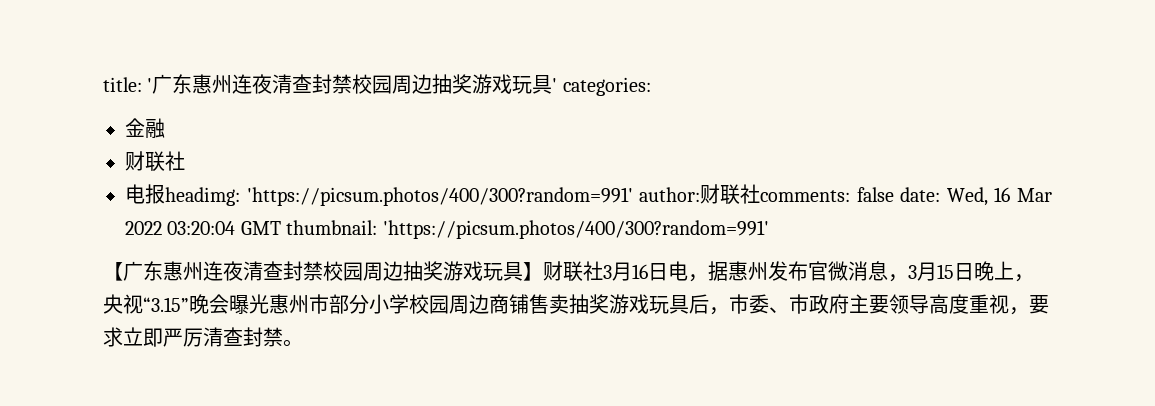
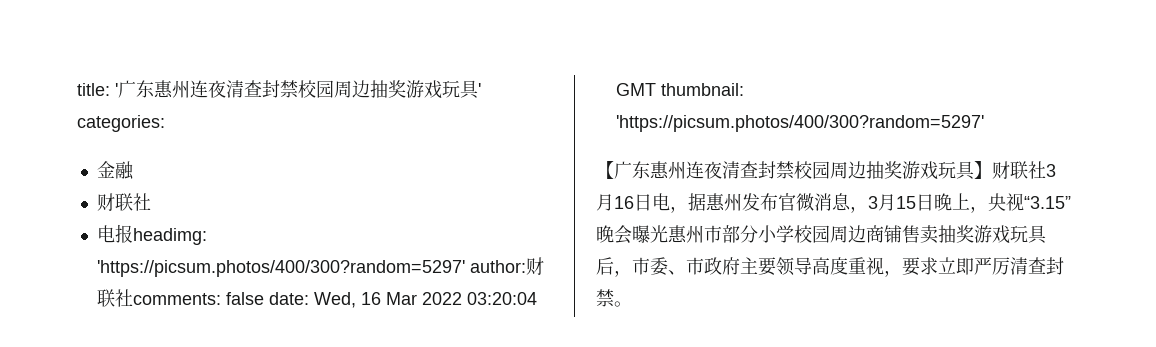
[246,187,633,206] 'https://picsum.photos/400/300?random=991' -> [96,260,465,277] 'https://picsum.photos/400/300?random=5297'
[382,220,769,239] 'https://picsum.photos/400/300?random=991' -> [615,115,984,132] 'https://picsum.photos/400/300?random=5297'

